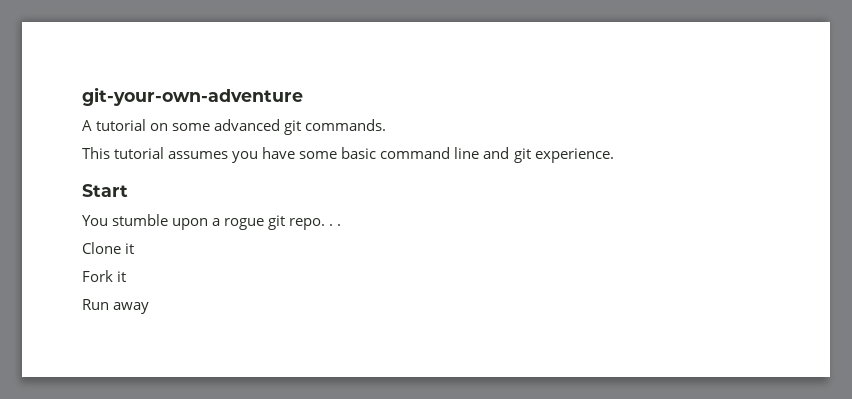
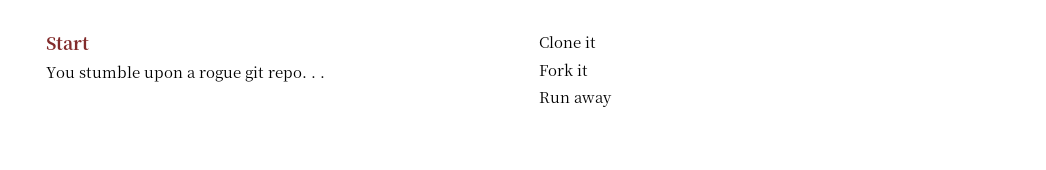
[82,87,303,106] [82,119,387,135] [82,147,614,163] git-your-own-adventure // A tutorial on some advanced git commands. // This tutorial assumes you have some basic command line and git experience. // -> (46, 43) none

